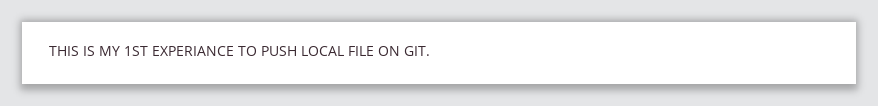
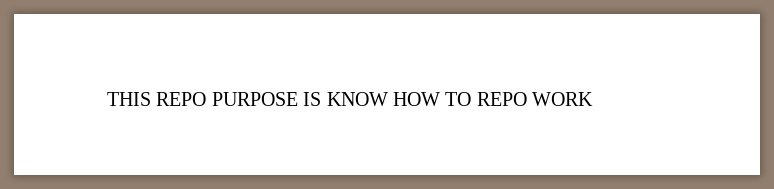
[83,46,430,56] IS MY 1ST EXPERIANCE TO PUSH LOCAL FILE ON GIT. -> [156,92,594,106] REPO PURPOSE IS KNOW HOW TO REPO WORK

